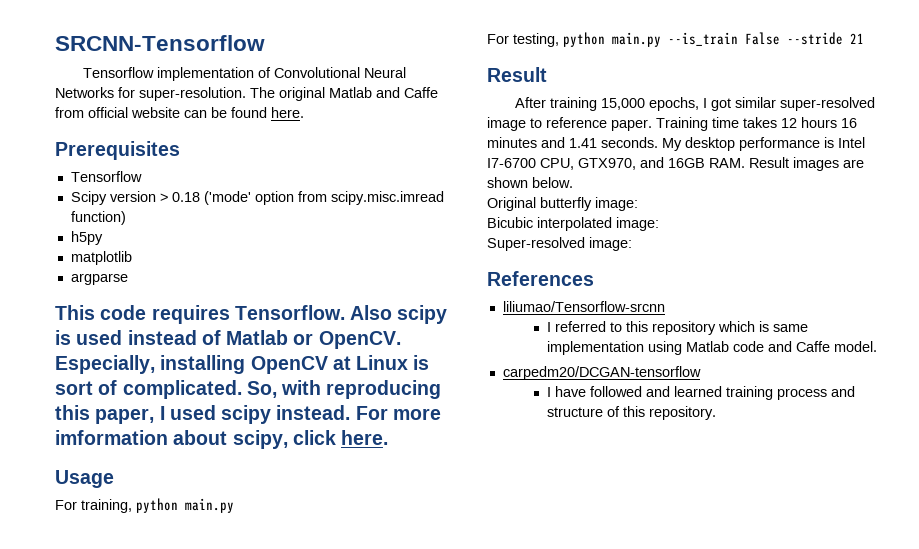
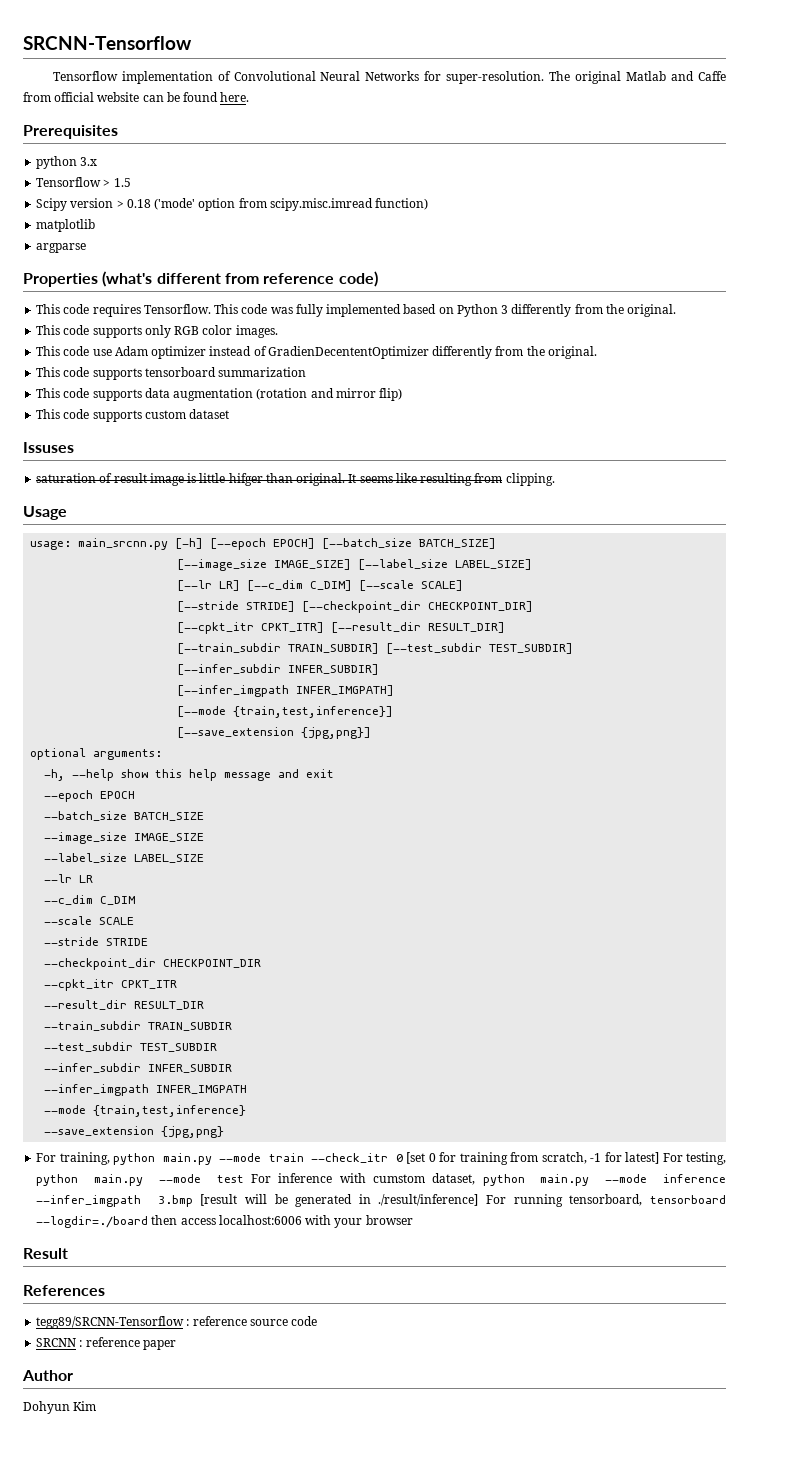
[70,171,142,182] // Tensorflow -> [36,156,98,169] [36,177,131,187] // python 3.x // Tensorflow > 1.5
[70,231,103,245] // h5py -> (429, 204) none
[55,305,448,324] [55,330,401,349] [55,355,430,374] [55,380,442,399] [55,405,441,424] [55,430,389,449] [55,470,114,488] [55,498,234,513] [487,32,864,47] [487,67,547,82] [515,97,876,111] [487,117,857,131] [487,137,865,151] [487,157,864,171] [487,177,573,188] [487,197,638,211] [487,217,659,231] [487,237,632,251] [487,271,594,286] [502,301,665,312] [547,321,809,335] [547,341,878,355] [502,366,701,380] [547,386,856,400] [547,406,717,420] This code requires Tensorflow. Also scipy is used instead of Matlab or OpenCV. Especially, installing OpenCV at Linux is sort of complicated. So, with reproducing this paper, I used scipy instead. For more imformation about scipy, click here. // Usage // For training, python main.py // For testing, python main.py --is_train False --stride 21 // Result // After training 15,000 epochs, I got similar super-resolved image to reference paper. Training time takes 12 hours 16 minutes and 1.41 seconds. My desktop performance is Intel I7-6700 CPU, GTX970, and 16GB RAM. Result images are shown below. // Original butterfly image: // Bicubic interpolated image: // Super-resolved image: // References // liliumao/Tensorflow-srcnn // I referred to this repository which is same implementation using Matlab code and Caffe model. // carpedm20/DCGAN-tensorflow // I have followed and learned training process and structure of this repository. -> [23,271,378,287] [36,304,677,317] [36,325,278,338] [36,346,597,359] [36,367,307,380] [36,388,403,401] [36,409,230,422] [23,442,74,453] [36,473,555,486] [23,506,67,520] [30,538,497,550] [177,559,533,571] [177,580,464,591] [177,601,534,613] [177,622,506,634] [177,643,574,654] [177,664,380,675] [177,685,395,697] [177,706,394,718] [177,727,372,739] [30,748,163,760] [44,769,335,781] [44,790,136,802] [44,811,205,821] [44,832,205,844] [44,853,205,863] [44,874,94,883] [44,895,136,905] [44,916,135,925] [44,937,149,946] [44,958,262,970] [44,979,178,991] [44,1000,205,1010] [44,1021,233,1031] [44,1042,218,1052] [44,1063,233,1073] [44,1084,248,1096] [44,1105,247,1117] [44,1126,225,1138] [36,1152,726,1165] [36,1173,727,1186] [36,1194,726,1207] [36,1215,413,1228] [23,1248,68,1259] [23,1285,105,1296] [36,1316,318,1329] [36,1337,176,1350] [22,1370,73,1381] [23,1401,97,1414] Properties (what's different from reference code) // This code requires Tensorflow. This code was fully implemented based on Python 3 differently from the original. // This code supports only RGB color images. // This code use Adam optimizer instead of GradienDecententOptimizer differently from the original. // This code supports tensorboard summarization // This code supports data augmentation (rotation and mirror flip) // This code supports custom dataset // Issuses // saturation of result image is little hifger than original. It seems like resulting from clipping. // Usage // usage: main_srcnn.py [-h] [--epoch EPOCH] [--batch_size BATCH_SIZE] // [--image_size IMAGE_SIZE] [--label_size LABEL_SIZE] // [--lr LR] [--c_dim C_DIM] [--scale SCALE] // [--stride STRIDE] [--checkpoint_dir CHECKPOINT_DIR] // [--cpkt_itr CPKT_ITR] [--result_dir RESULT_DIR] // [--train_subdir TRAIN_SUBDIR] [--test_subdir TEST_SUBDIR] // [--infer_subdir INFER_SUBDIR] // [--infer_imgpath INFER_IMGPATH] // [--mode {train,test,inference}] // [--save_extension {jpg,png}] // optional arguments: // -h, --help show this help message and exit // --epoch EPOCH // --batch_size BATCH_SIZE // --image_size IMAGE_SIZE // --label_size LABEL_SIZE // --lr LR // --c_dim C_DIM // --scale SCALE // --stride STRIDE // --checkpoint_dir CHECKPOINT_DIR // --cpkt_itr CPKT_ITR // --result_dir RESULT_DIR // --train_subdir TRAIN_SUBDIR // --test_subdir TEST_SUBDIR // --infer_subdir INFER_SUBDIR // --infer_imgpath INFER_IMGPATH // --mode {train,test,inference} // --save_extension {jpg,png} // For training, python main.py --mode train --check_itr 0 [set 0 for training from scratch, -1 for latest] For testing, python main.py --mode test For inference with cumstom dataset, python main.py --mode inference --infer_imgpath 3.bmp [result will be generated in ./result/inference] For running tensorboard, tensorboard --logdir=./board then access localhost:6006 with your browser // Result // References // tegg89/SRCNN-Tensorflow : reference source code // SRCNN : reference paper // Author // Dohyun Kim

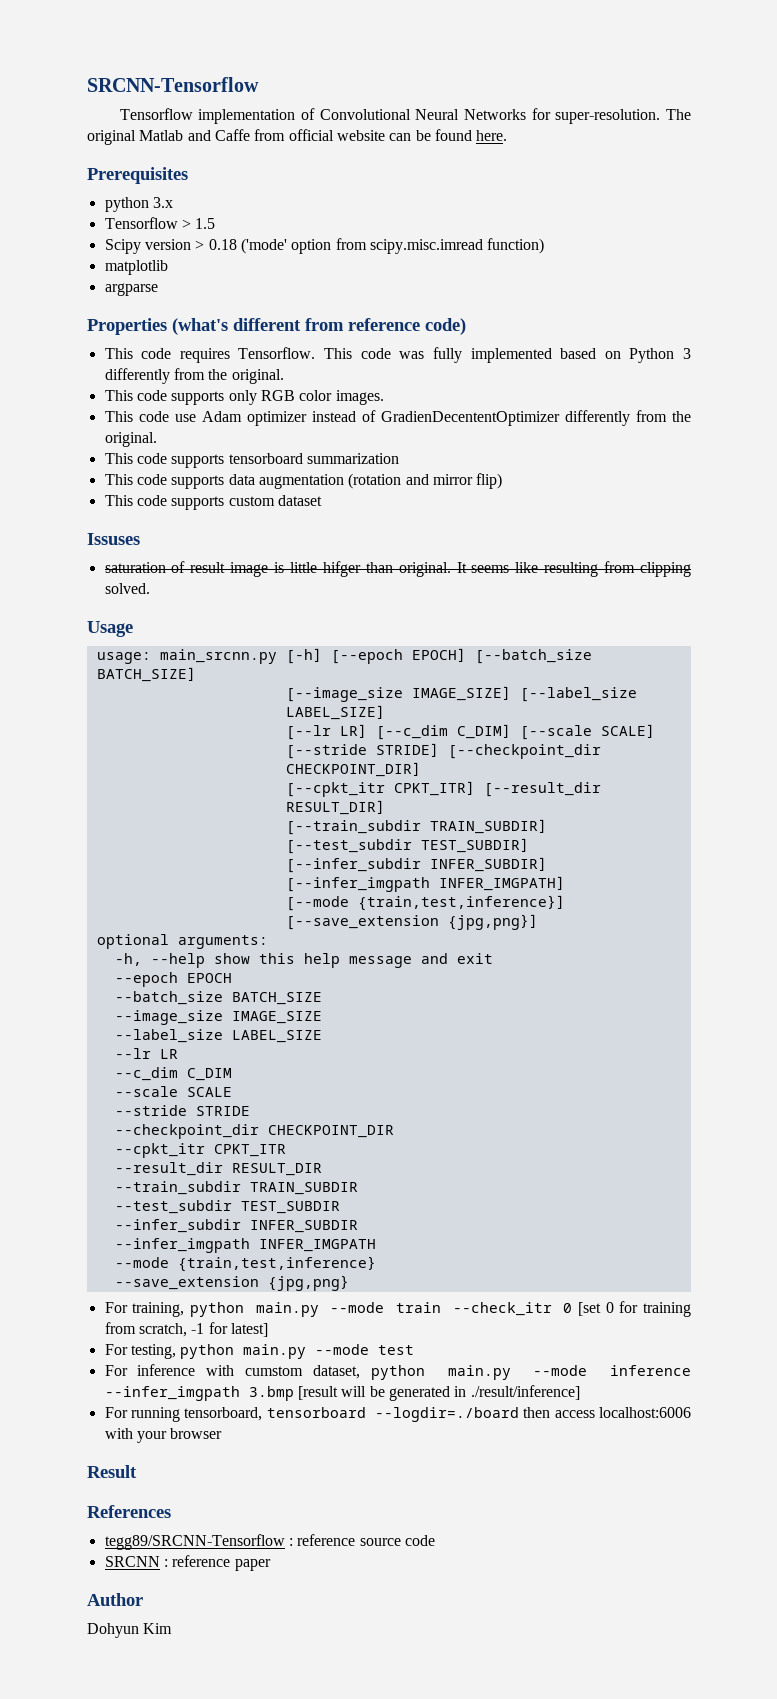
[505,473,555,486] clipping. -> [640,562,691,577] [104,583,150,594] clipping solved.
(660, 1158) none -> (268, 1330) //
(244, 1179) none -> (415, 1350) //
(479, 1200) none -> (580, 1392) //

